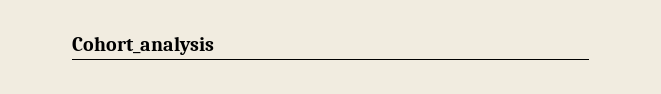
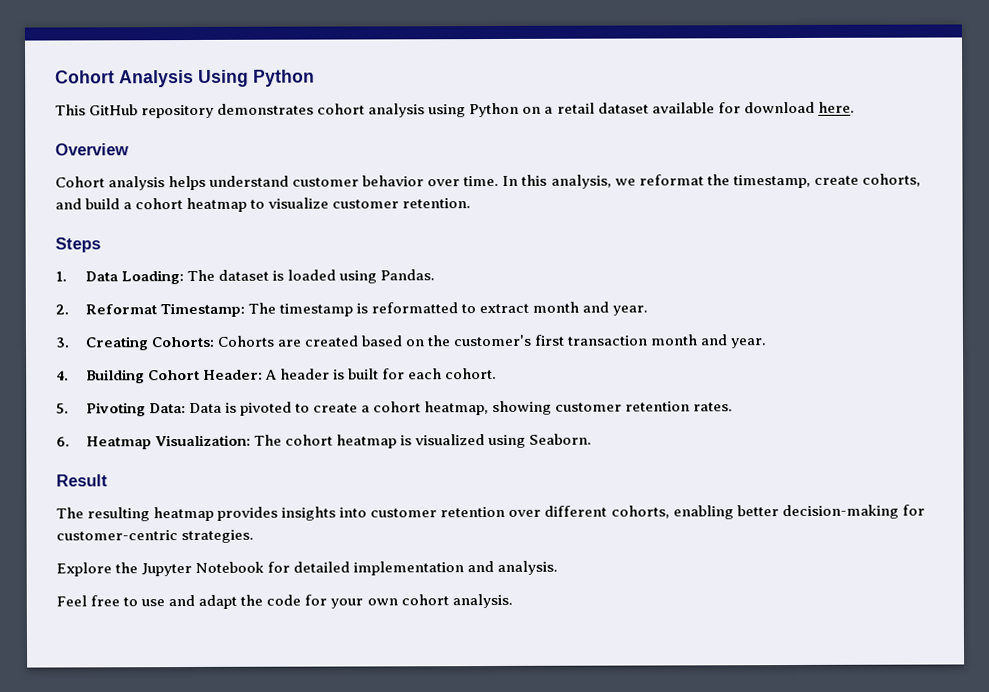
[72,36,214,55] Cohort_analysis -> [55,69,315,88] [55,101,855,119] [55,143,129,156] [55,173,921,191] [55,197,472,213] [55,237,101,253] [55,269,435,285] [55,301,649,318] [55,334,768,351] [56,367,497,384] [56,400,734,417] [56,433,592,450] [56,474,108,487] [56,504,925,522] [56,529,255,544] [56,560,559,577] [56,593,513,609] Cohort Analysis Using Python // This GitHub repository demonstrates cohort analysis using Python on a retail dataset available for download here. // Overview // Cohort analysis helps understand customer behavior over time. In this analysis, we reformat the timestamp, create cohorts, and build a cohort heatmap to visualize customer retention. // Steps // 1. Data Loading: The dataset is loaded using Pandas. // 2. Reformat Timestamp: The timestamp is reformatted to extract month and year. // 3. Creating Cohorts: Cohorts are created based on the customer's first transaction month and year. // 4. Building Cohort Header: A header is built for each cohort. // 5. Pivoting Data: Data is pivoted to create a cohort heatmap, showing customer retention rates. // 6. Heatmap Visualization: The cohort heatmap is visualized using Seaborn. // Result // The resulting heatmap provides insights into customer retention over different cohorts, enabling better decision-making for customer-centric strategies. // Explore the Jupyter Notebook for detailed implementation and analysis. // Feel free to use and adapt the code for your own cohort analysis.

